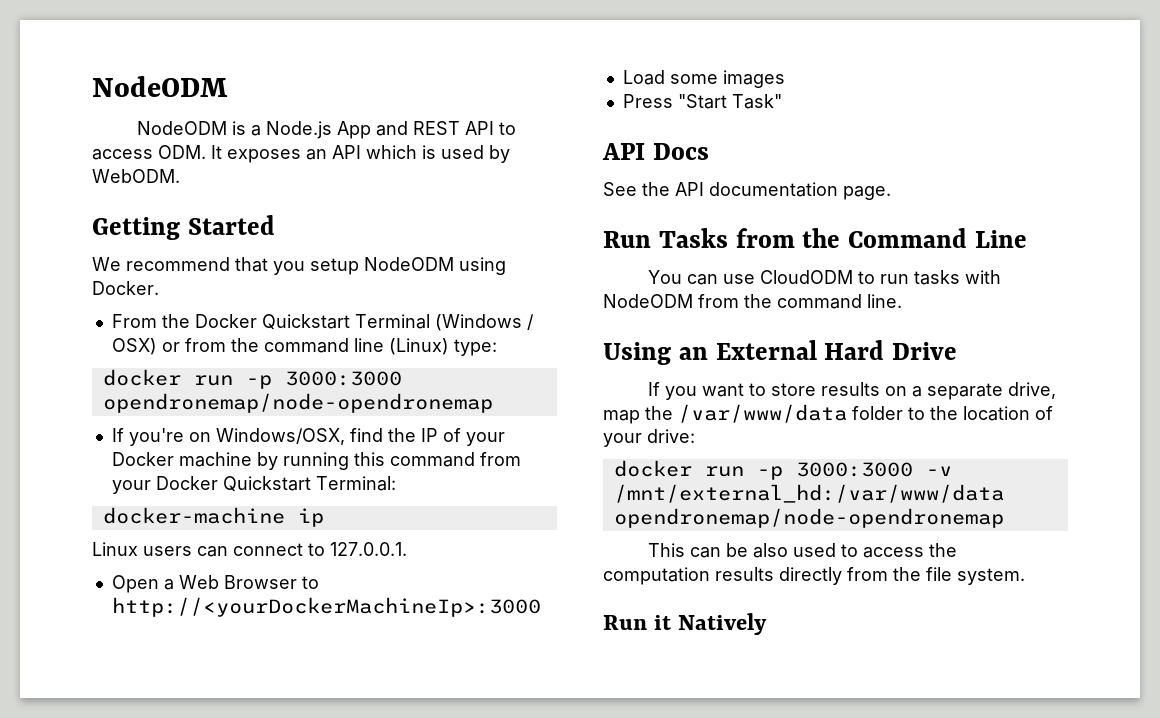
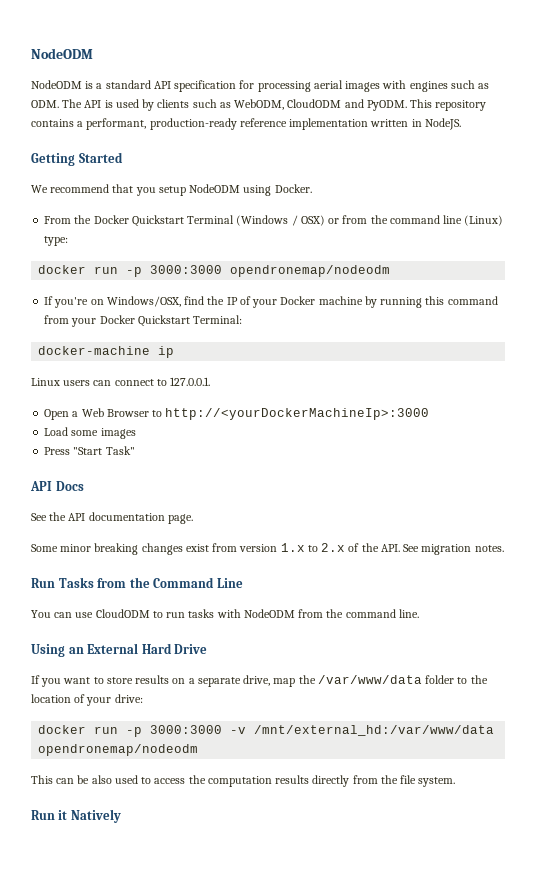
[265,121,516,139] [92,145,510,163] [92,169,180,183] Node.js App and REST API to access ODM. It exposes an API which is used by WebODM. -> [105,80,490,92] [31,99,487,111] [31,118,461,130] standard API specification for processing aerial images with engines such as ODM. The API is used by clients such as WebODM, CloudODM and PyODM. This repository contains a performant, production-ready reference implementation written in NodeJS.
[102,393,493,413] opendronemap/node-opendronemap -> [230,265,391,277] opendronemap/nodeodm
(891, 193) none -> [31,543,504,555] // Some minor breaking changes exist from version 1.x to 2.x of the API. See migration notes.
[613,508,1004,528] opendronemap/node-opendronemap -> [38,744,199,756] opendronemap/nodeodm

